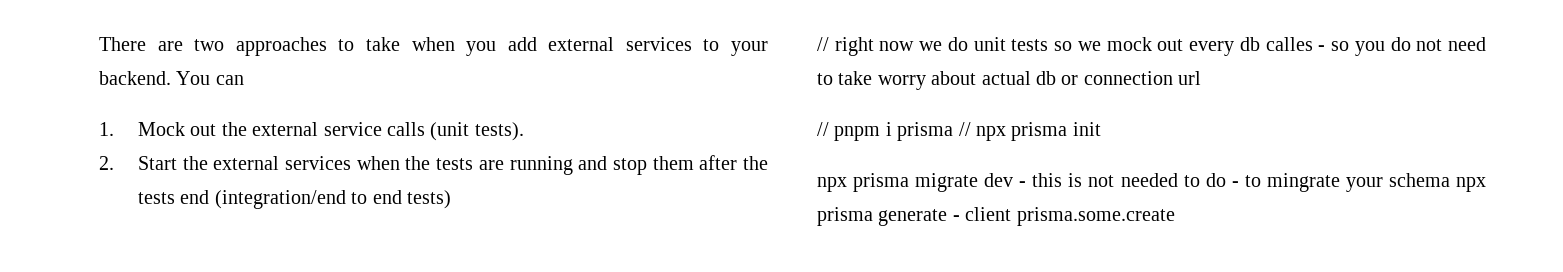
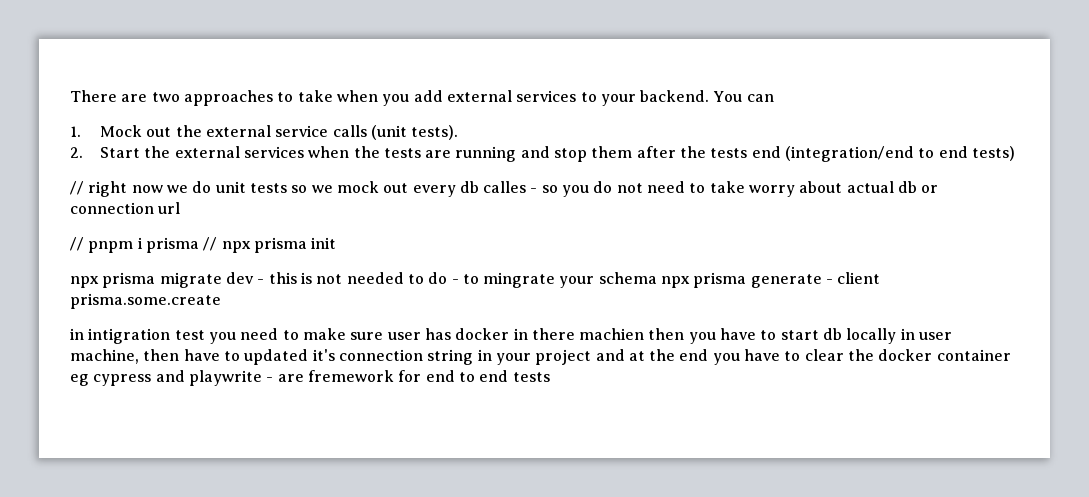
(1175, 216) none -> [70,328,953,344] [70,349,1011,365] [70,370,550,386] // in intigration test you need to make sure user has docker in there machien then you have to start db locally in user machine, then have to updated it's connection string in your project and at the end you have to clear the docker container eg cypress and playwrite - are fremework for end to end tests

